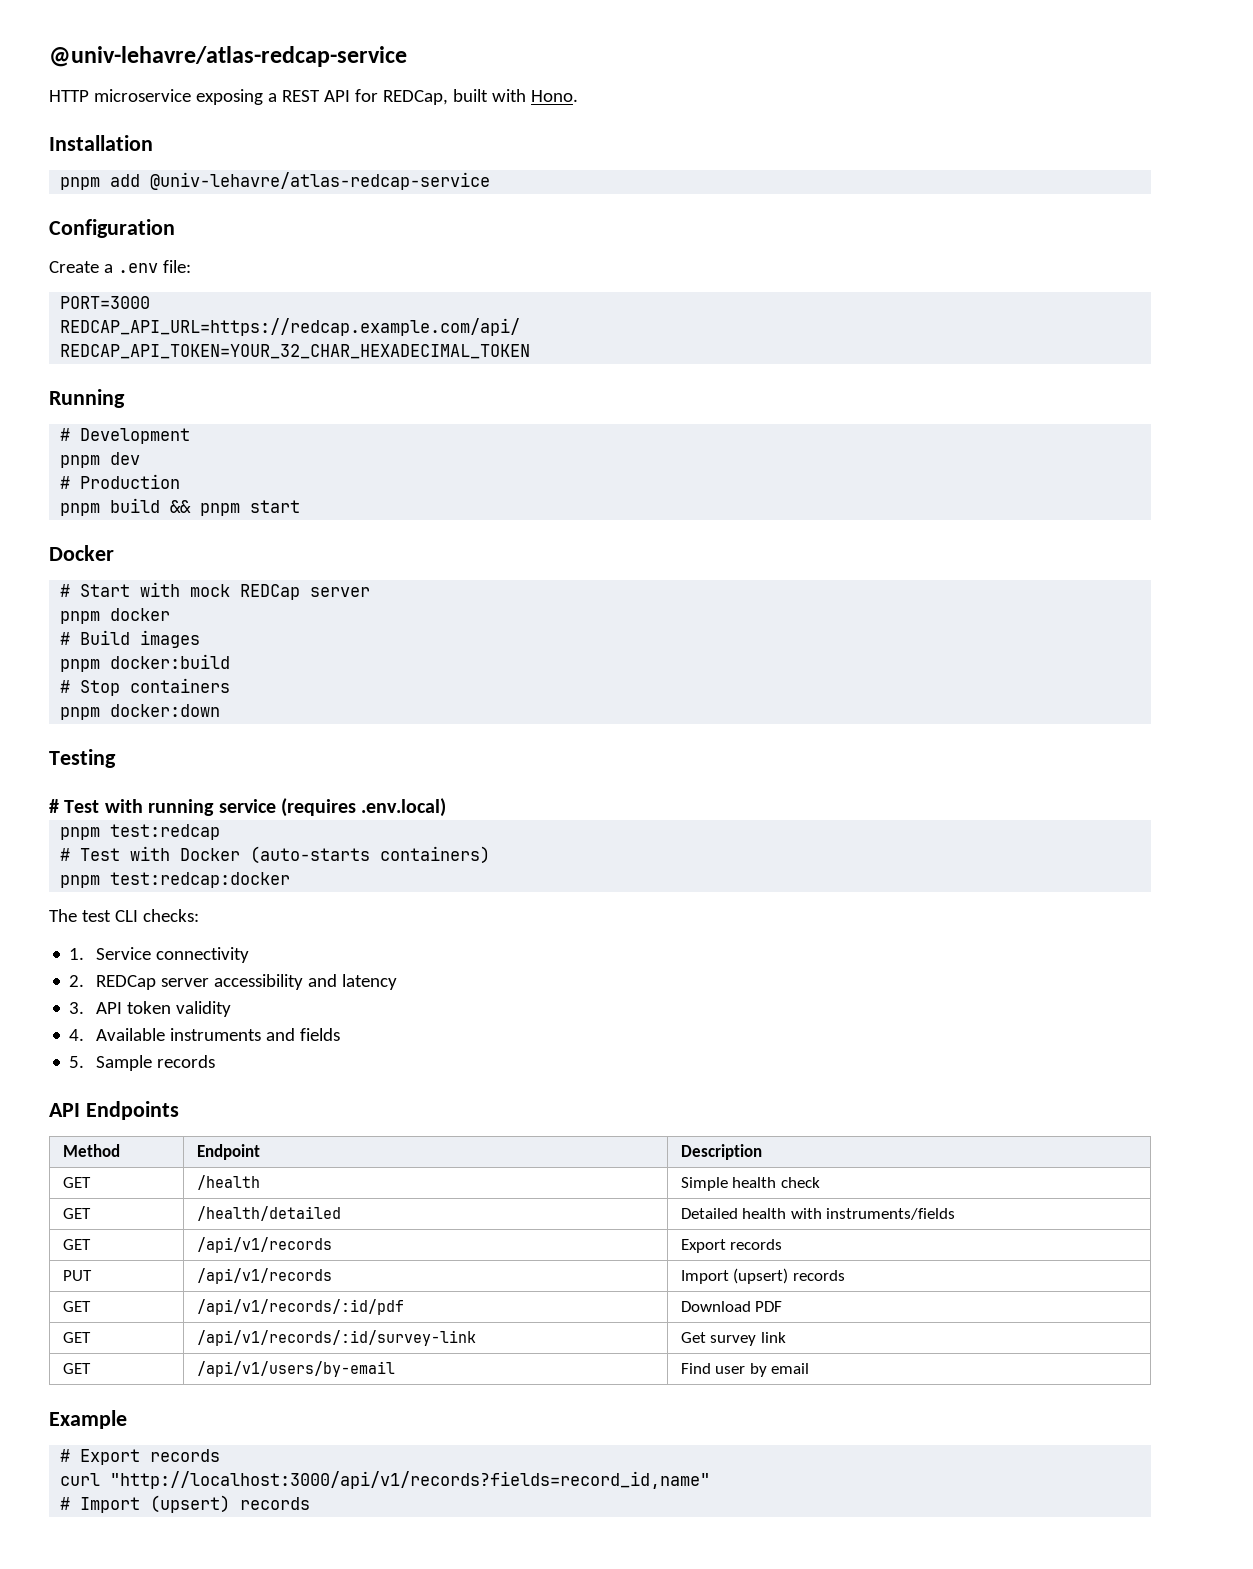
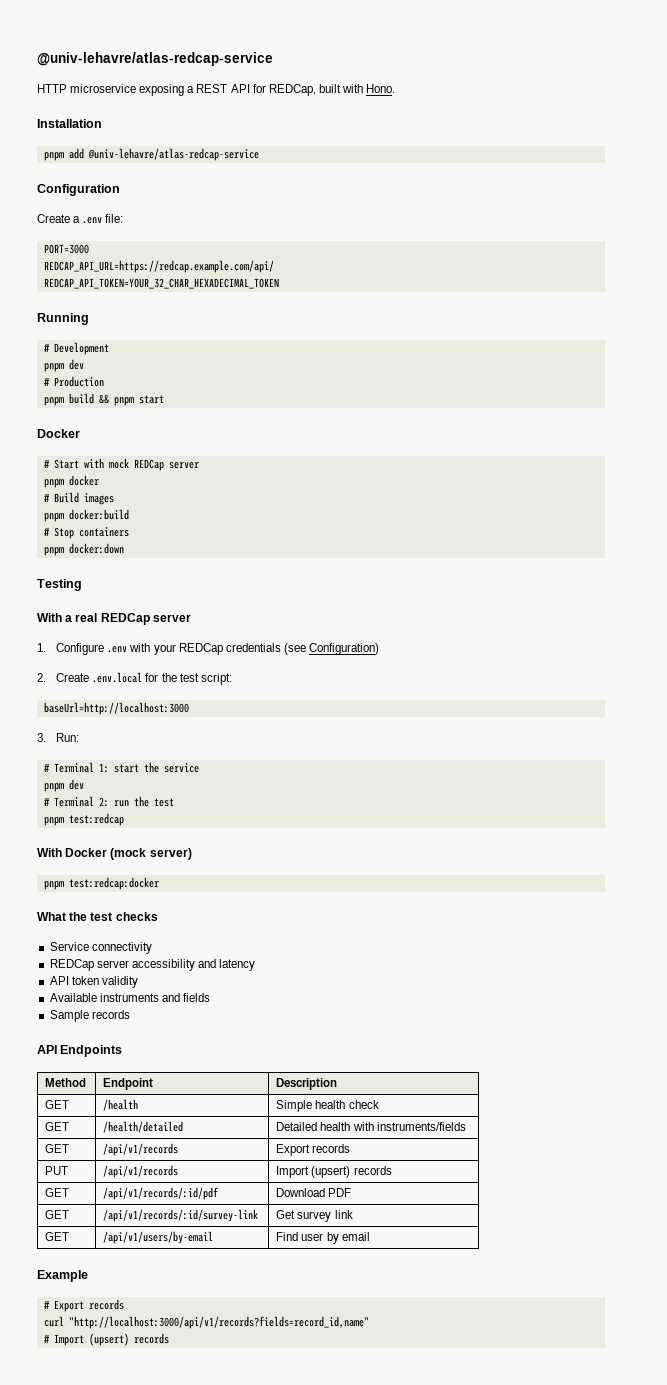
[49,798,447,817] [60,824,221,840] [60,846,491,864] [60,872,291,888] [49,909,199,922] [69,948,85,960] # Test with running service (requires .env.local) // pnpm test:redcap // # Test with Docker (auto-starts containers) // pnpm test:redcap:docker // The test CLI checks: // 1. -> [37,613,191,625] [37,643,380,655] [37,672,232,685] [43,702,189,715] [37,733,80,742] [43,762,199,773] [43,779,84,792] [43,796,174,807] [43,813,124,826] [37,848,192,860] [43,877,159,890] [37,912,158,921] With a real REDCap server // 1. Configure .env with your REDCap credentials (see Configuration) // 2. Create .env.local for the test script: // baseUrl=http://localhost:3000 // 3. Run: // # Terminal 1: start the service // pnpm dev // # Terminal 2: run the test // pnpm test:redcap // With Docker (mock server) // pnpm test:redcap:docker // What the test checks //
[69,975,85,987] 2. -> (152, 948) none
[69,1002,85,1014] 3. -> (256, 965) none
[69,1029,85,1041] 4. -> (138, 982) none
[69,1056,85,1068] 5. -> (210, 997) none

